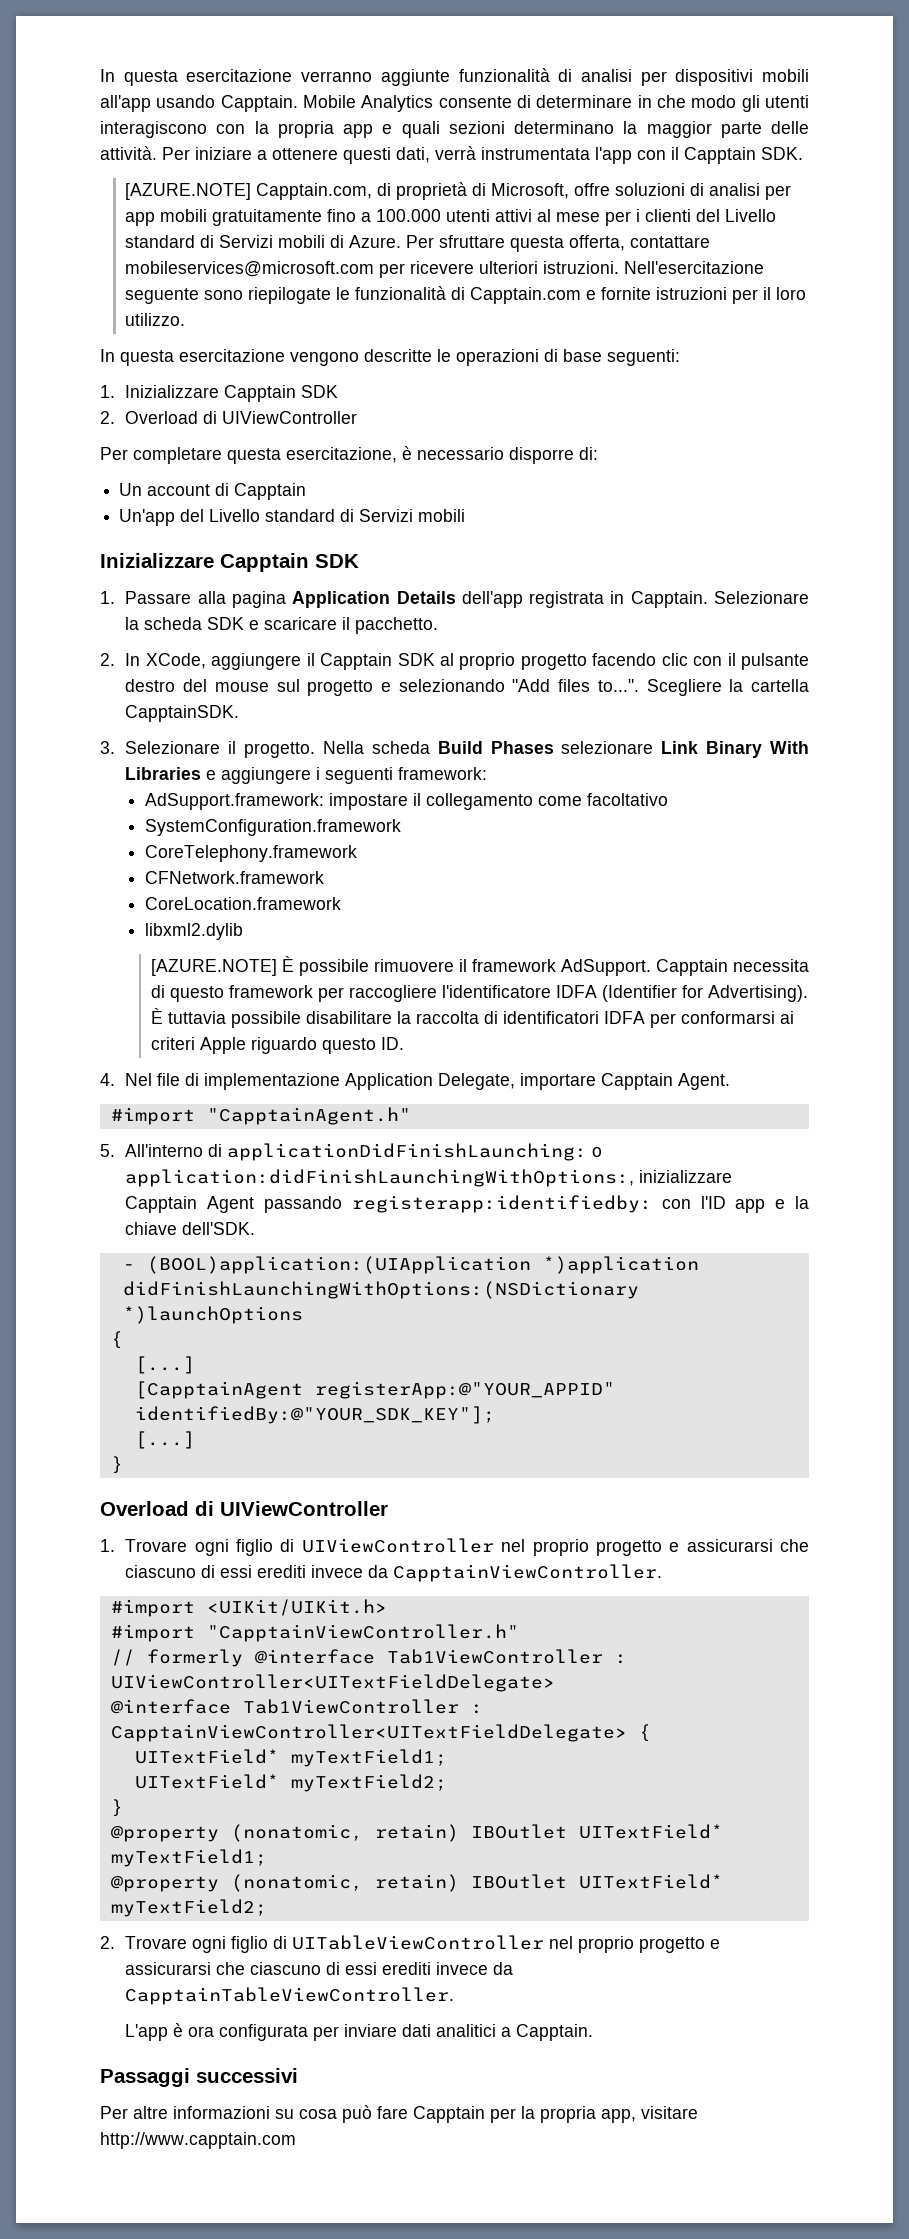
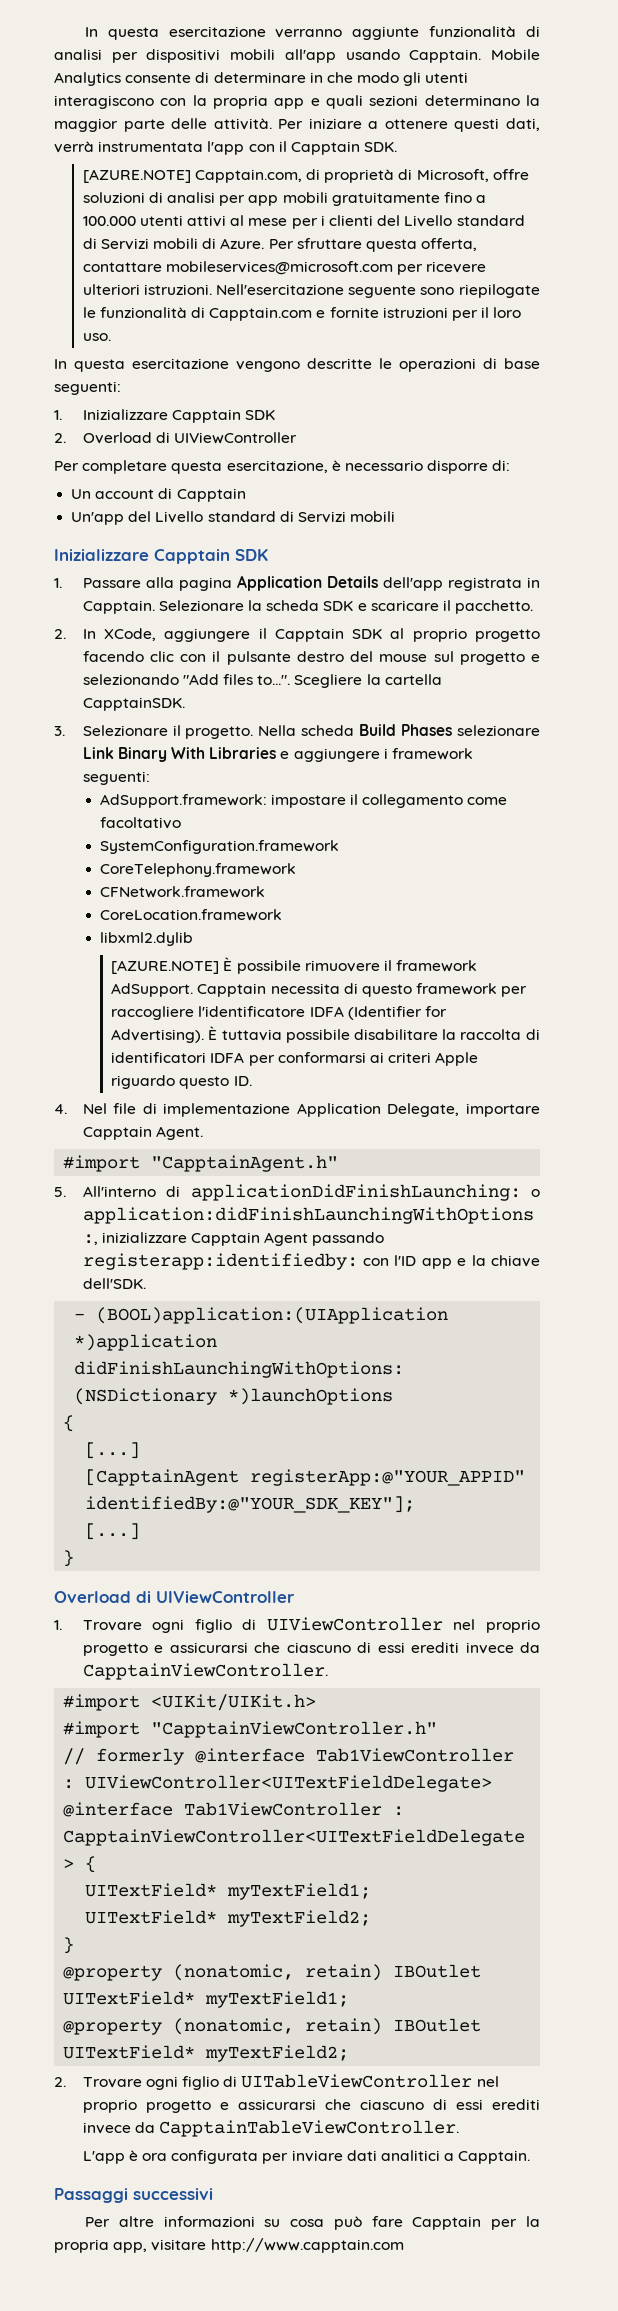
[125,313,186,326] utilizzo. -> [82,333,111,341] uso.
[325,767,488,784] seguenti framework: -> [391,748,473,760] [82,771,150,785] framework seguenti:

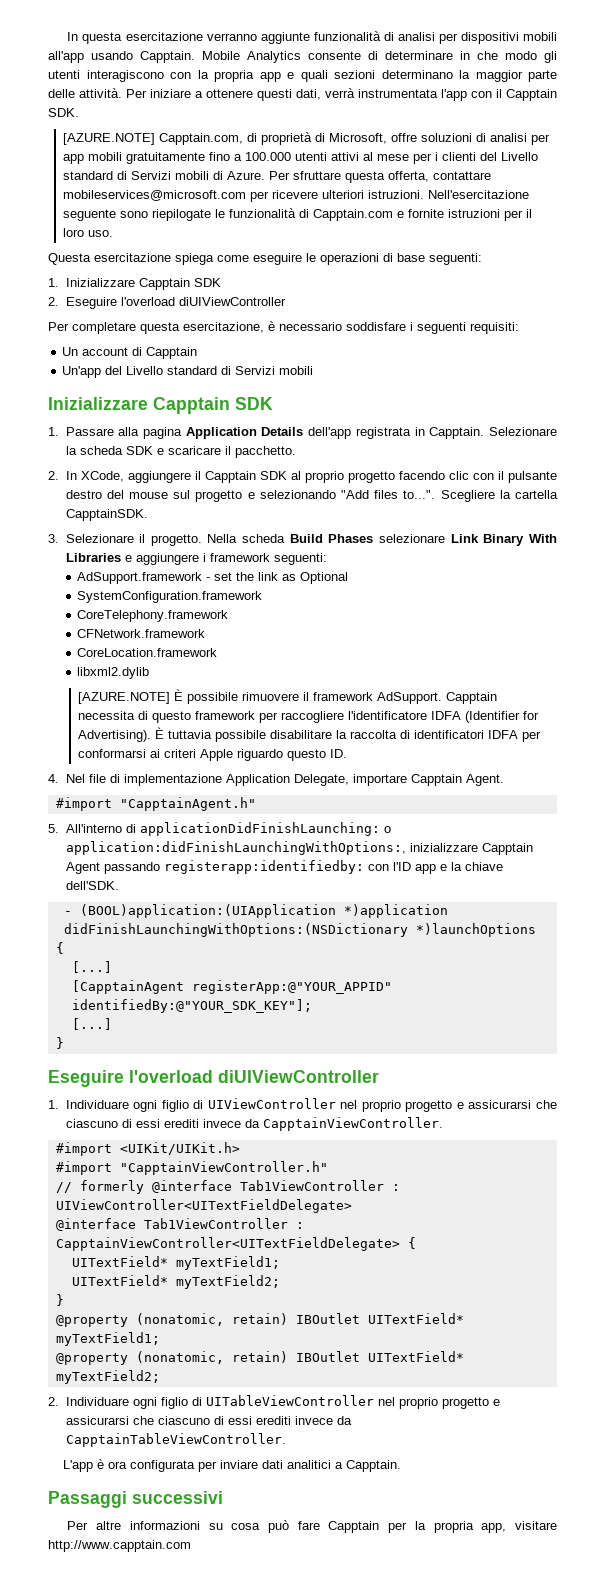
[54,358,372,372] In questa esercitazione vengono descritte -> [48,253,302,265] Questa esercitazione spiega come eseguire
[82,432,298,444] Overload di UIViewController -> [65,297,286,309] Eseguire l'overload diUIViewController
[427,460,511,474] disporre di: -> [346,322,519,334] soddisfare i seguenti requisiti:
[99,794,508,808] [99,817,181,829] AdSupport.framework: impostare il collegamento come facoltativo -> [77,572,349,584] AdSupport.framework - set the link as Optional
[54,1591,295,1603] [54,1620,142,1631] Overload di UIViewController // 1. Trovare -> [48,1070,379,1087] [48,1100,129,1109] Eseguire l'overload diUIViewController // 1. Individuare
[82,2077,142,2088] Trovare -> [65,1397,129,1406] Individuare

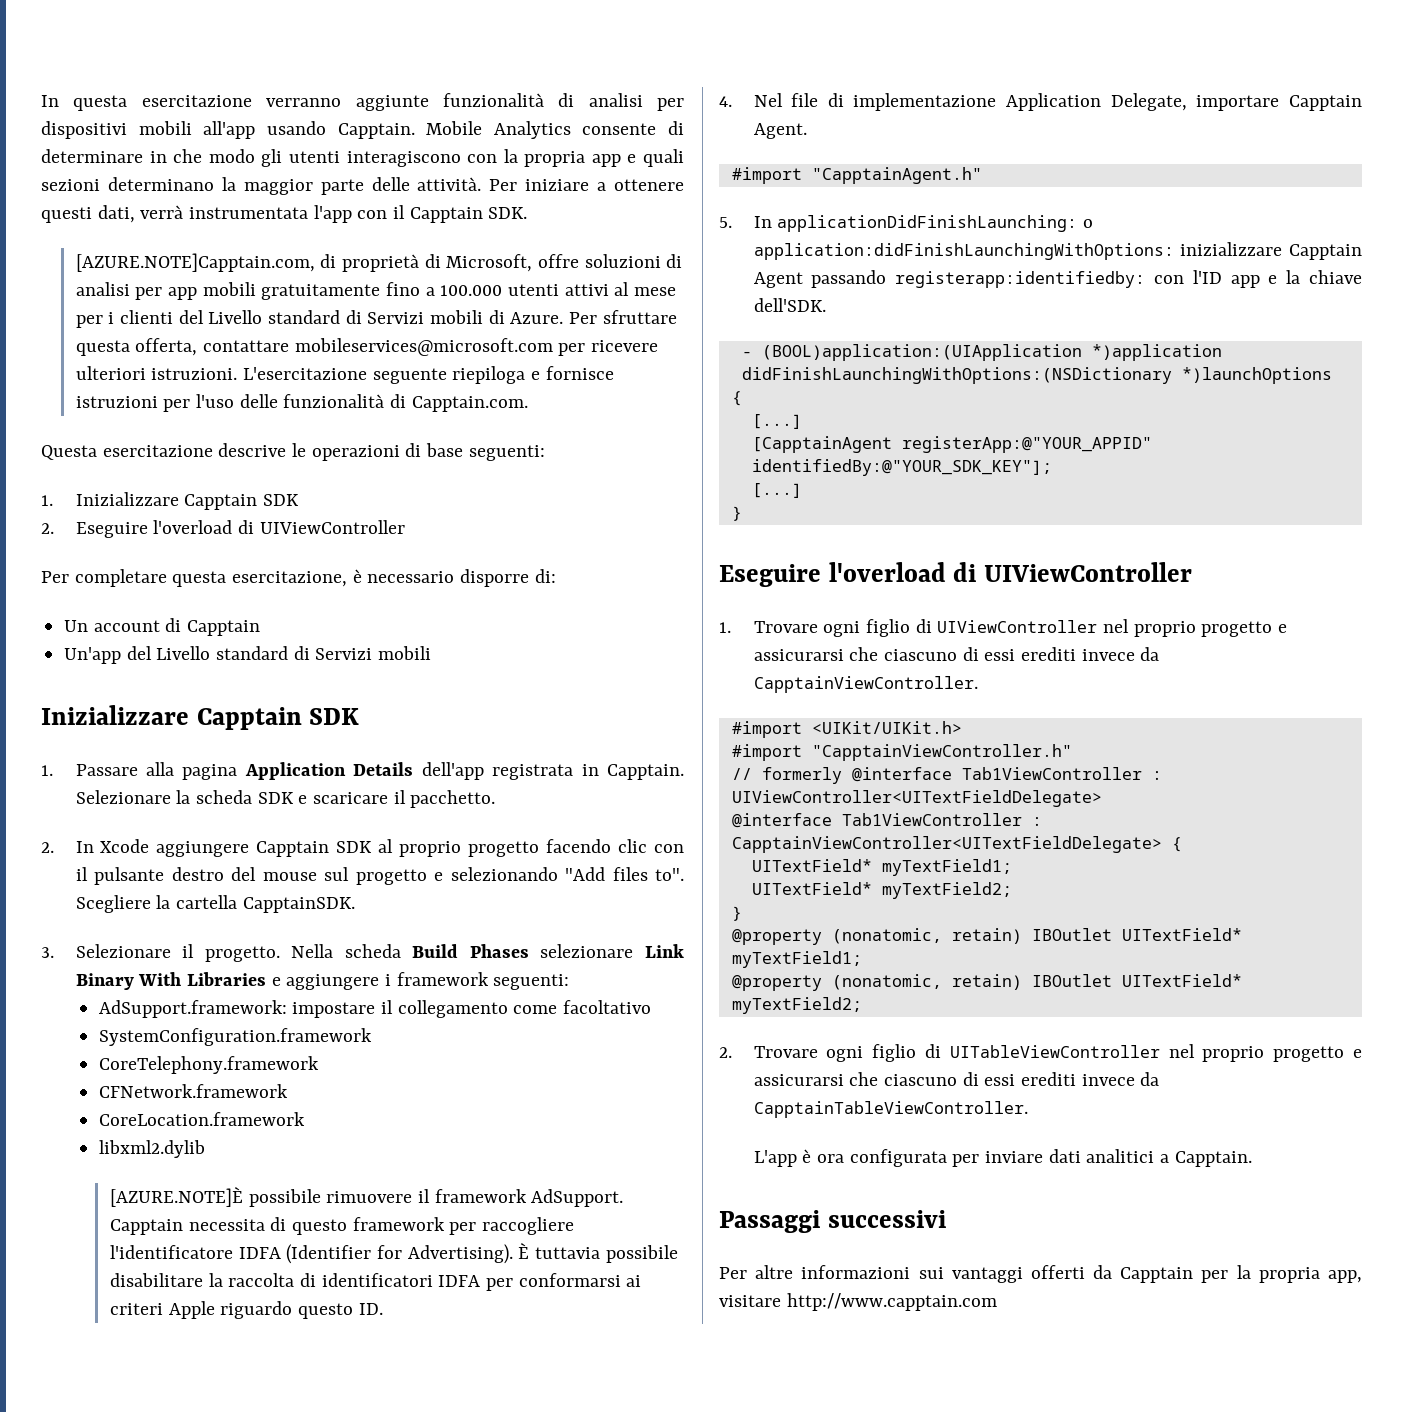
[63,133,244,145] [AZURE.NOTE] Capptain.com, -> [75,253,315,272] [AZURE.NOTE]Capptain.com,
[428,190,530,199] [63,208,533,221] [63,228,114,237] Nell'esercitazione seguente sono riepilogate le funzionalità di Capptain.com e fornite istruzioni per il loro uso. -> [242,366,614,384] [75,394,528,412] L'esercitazione seguente riepiloga e fornisce istruzioni per l'uso delle funzionalità di Capptain.com.
[175,253,302,265] spiega come eseguire -> [218,443,287,457] descrive
[178,297,286,306] diUIViewController -> [237,520,405,534] di UIViewController
[346,322,519,334] soddisfare i seguenti requisiti: -> [460,569,556,587] disporre di:
[80,471,201,483] XCode, aggiungere il -> [100,839,250,857] Xcode aggiungere
[403,490,436,499] to...". -> [655,868,684,881] to".
[77,572,349,584] AdSupport.framework - set the link as Optional -> [98,1000,651,1018] AdSupport.framework: impostare il collegamento come facoltativo
[78,689,184,704] [AZURE.NOTE] È -> [110,1187,244,1207] [AZURE.NOTE]È
[65,824,136,833] All'interno di -> [753,216,772,228] In
[65,841,406,855] application:didFinishLaunchingWithOptions:, -> [753,243,1174,260] application:didFinishLaunchingWithOptions:
[218,1070,379,1083] [48,1100,129,1109] diUIViewController // 1. Individuare -> [953,562,1193,582] [719,621,818,633] di UIViewController // 1. Trovare
[65,1397,129,1406] Individuare -> [753,1046,818,1058] Trovare
[208,1520,320,1533] su cosa può fare -> [918,1265,1113,1283] sui vantaggi offerti da

